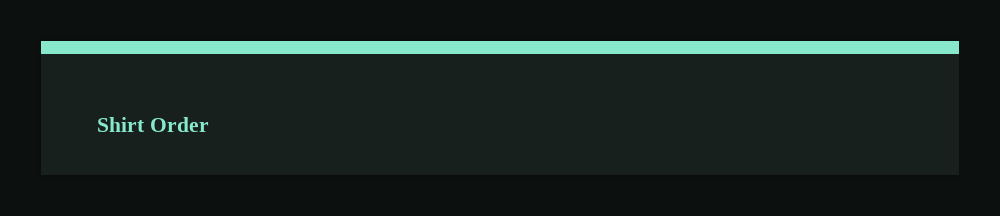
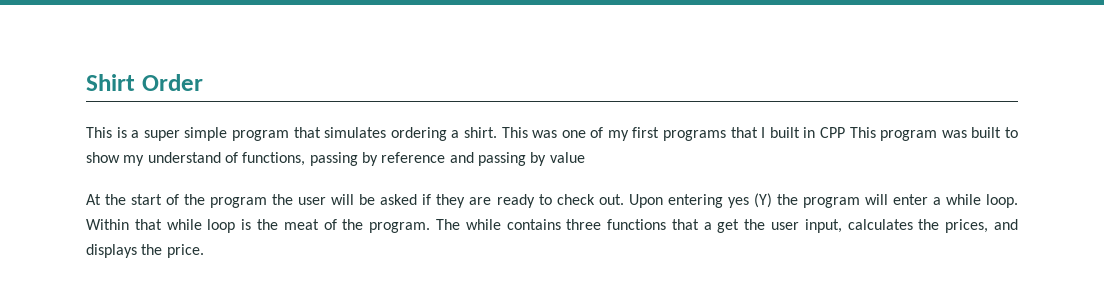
(209, 124) none -> [86,127,1019,141] [86,152,585,166] [86,193,1019,208] [86,219,1018,233] [86,244,204,258] // This is a super simple program that simulates ordering a shirt. This was one of my first programs that I built in CPP This program was built to show my understand of functions, passing by reference and passing by value // At the start of the program the user will be asked if they are ready to check out. Upon entering yes (Y) the program will enter a while loop. Within that while loop is the meat of the program. The while contains three functions that a get the user input, calculates the prices, and displays the price.

